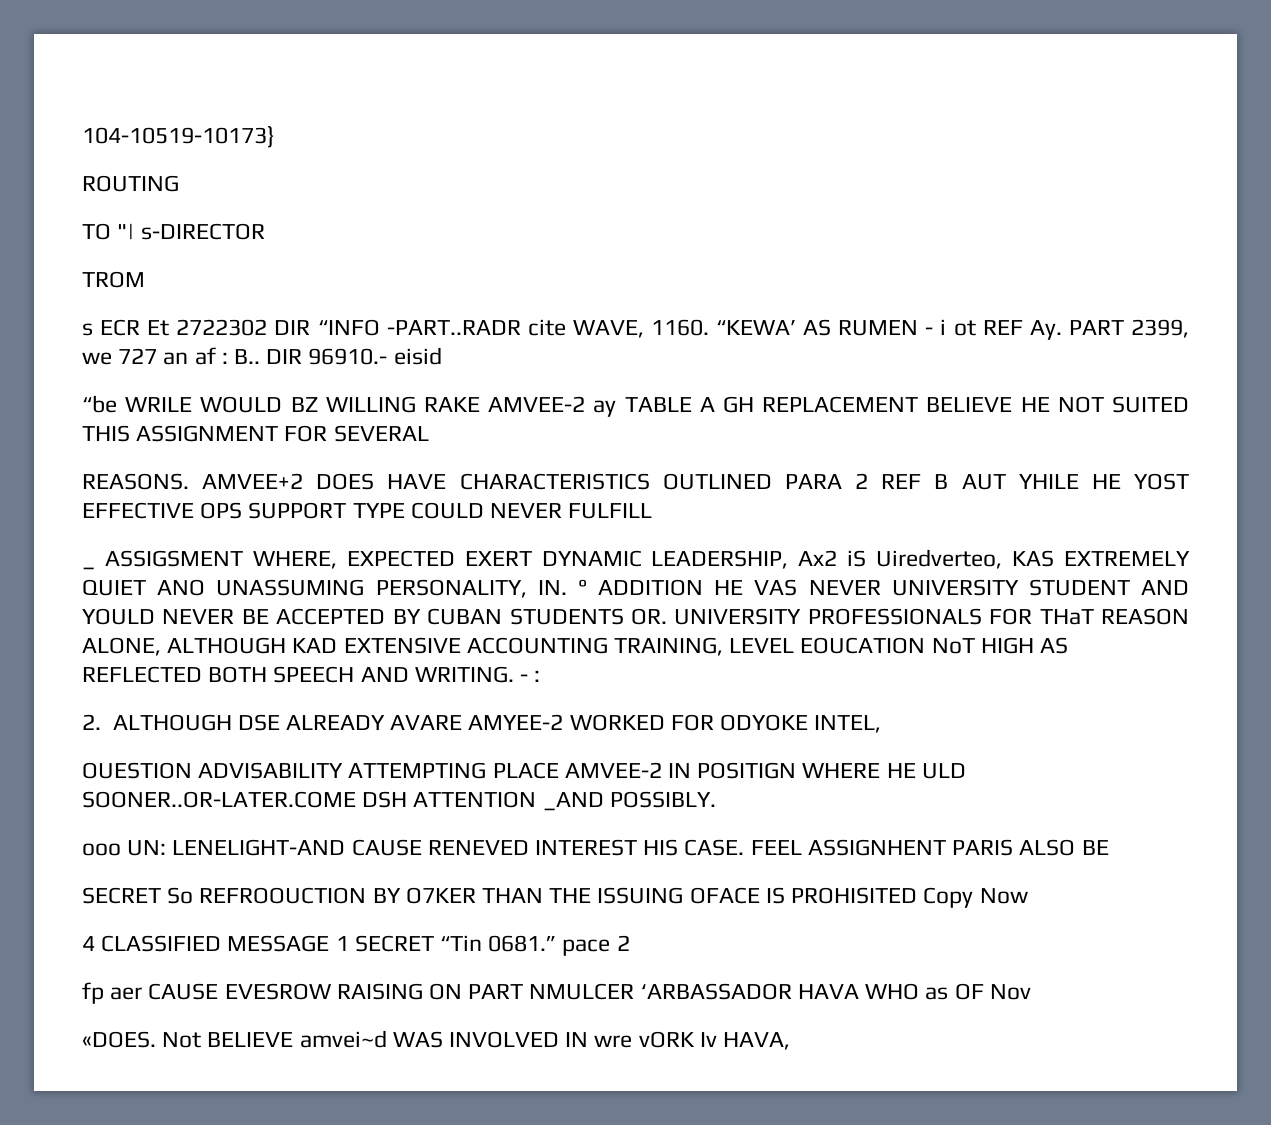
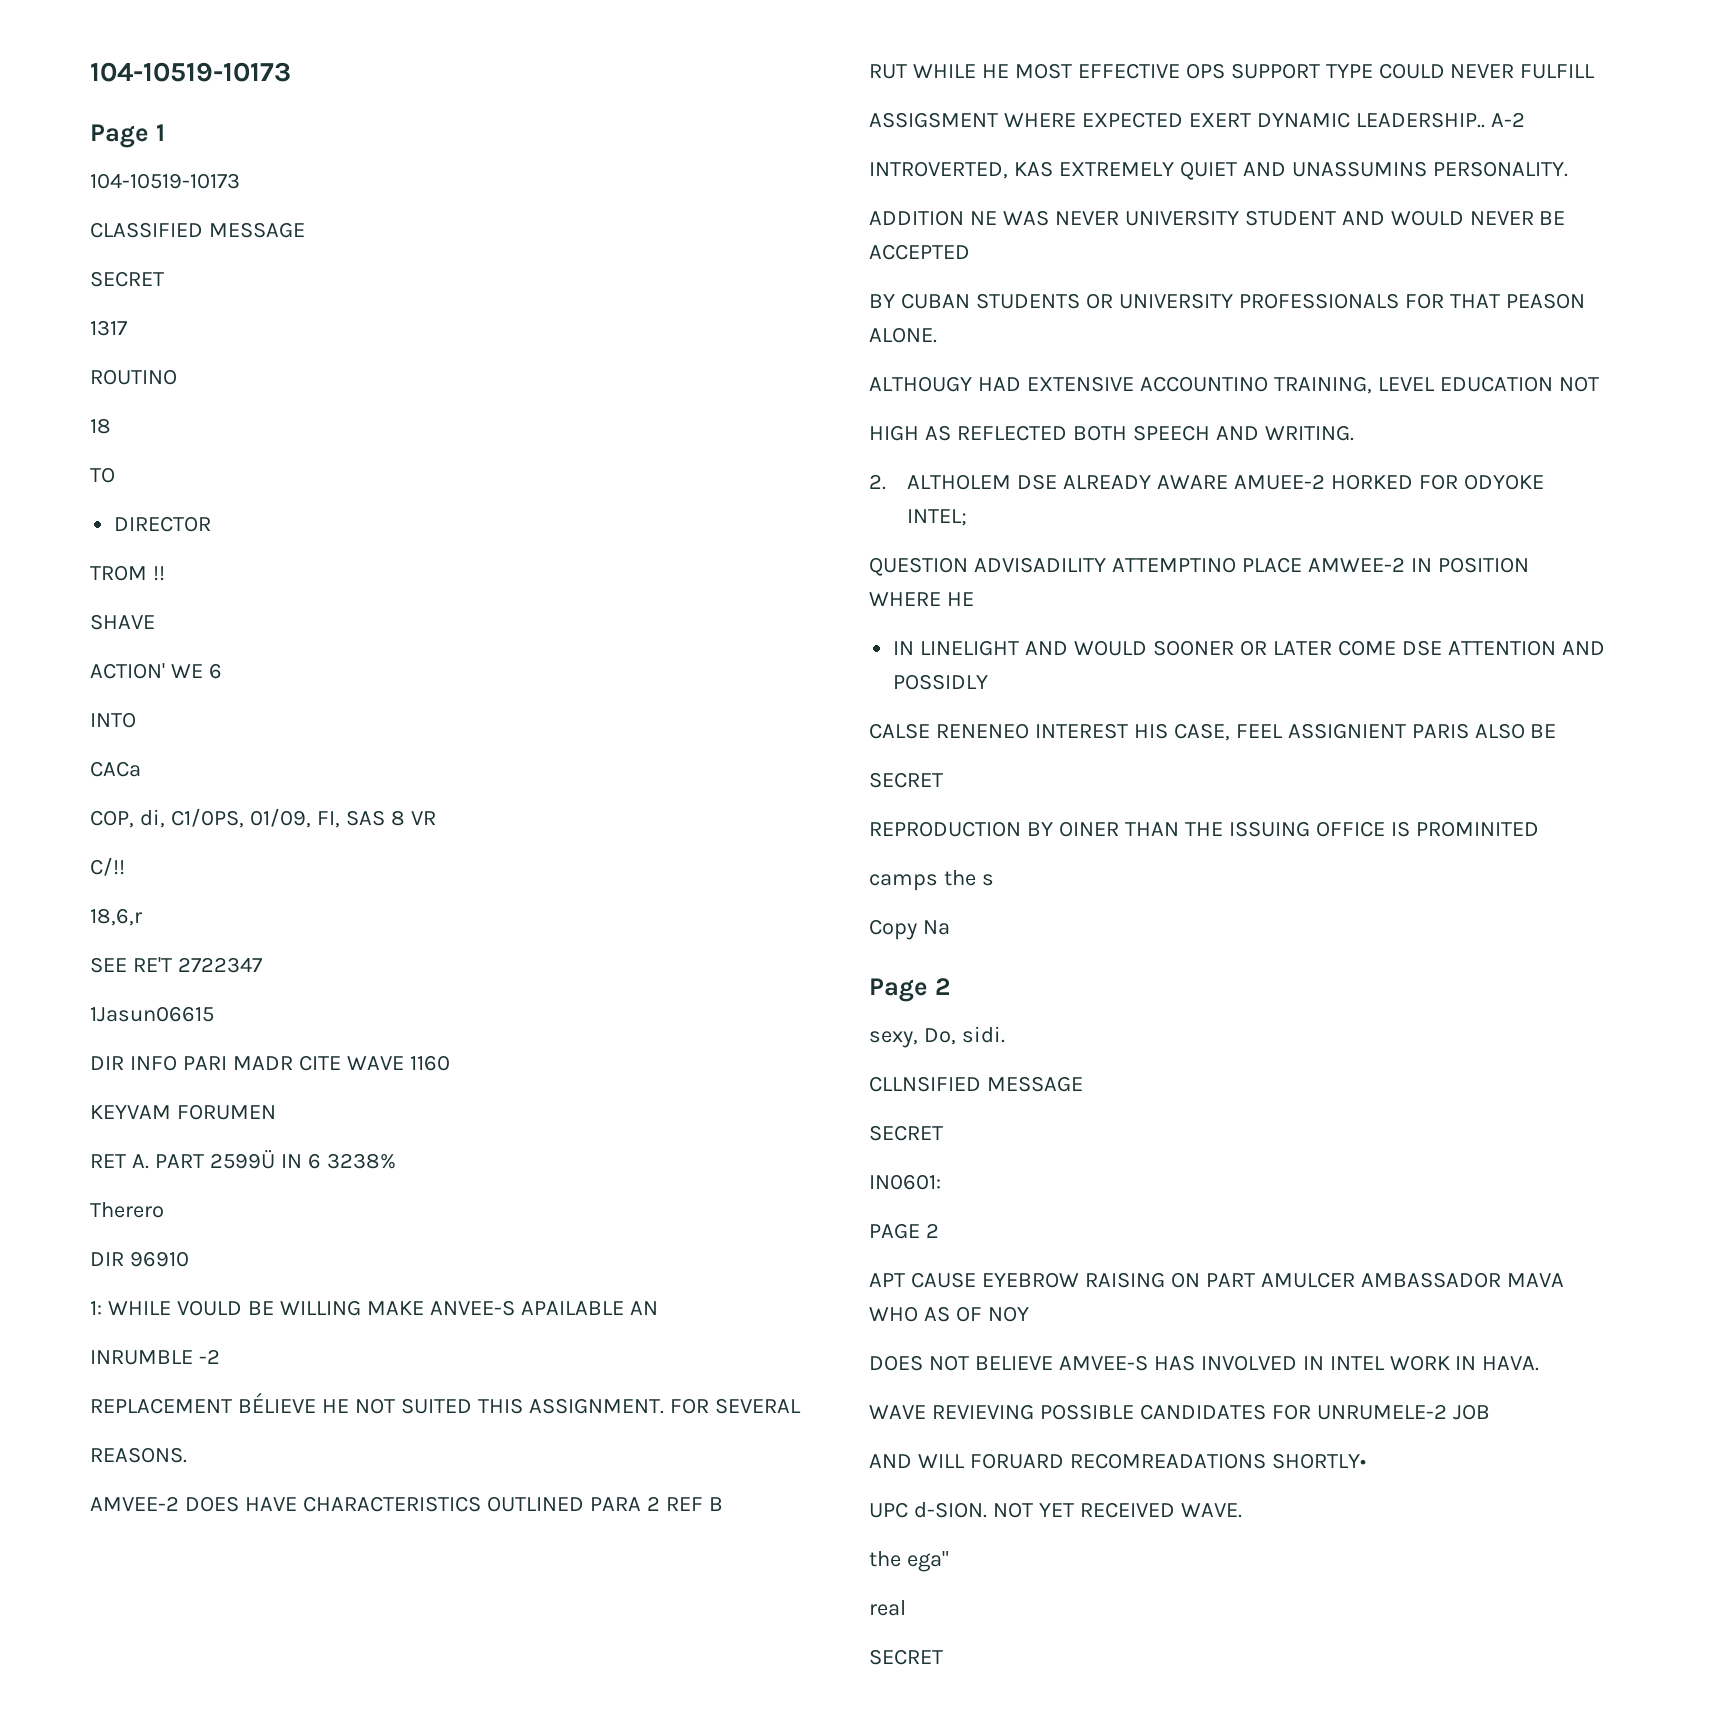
[82,126,275,148] [82,175,179,192] 104-10519-10173} // ROUTING -> [90,62,291,82] [90,124,165,148] [90,173,240,189] [90,222,305,238] [90,271,164,287] [90,320,127,336] [90,369,177,385] [90,418,111,434] 104-10519-10173 // Page 1 // 104-10519-10173 // CLASSIFIED MESSAGE // SECRET // 1317 // ROUTINO // 18
[117,223,266,240] "| s-DIRECTOR -> [114,516,212,532] // DIRECTOR
[82,319,1189,340] [82,347,442,365] [82,395,1013,417] // s ECR Et 2722302 DIR “INFO -PART..RADR cite WAVE, 1160. “KEWA’ AS RUMEN - i ot REF Ay. PART 2399, we 727 an af : B.. DIR 96910.- eisid // “be WRILE WOULD BZ WILLING RAKE AMVEE-2 ay TABLE A GH REPLACEMENT BELIEVE -> [152,566,165,581] [90,614,155,630] [90,663,222,679] [90,712,136,728] [90,761,141,777] [90,808,436,828] [90,857,125,876] [90,908,142,926] [90,957,262,973] [90,1006,214,1022] [90,1055,450,1071] [90,1104,276,1120] [90,1149,396,1169] [90,1202,164,1218] [90,1251,189,1267] [90,1300,658,1316] [90,1349,220,1365] [90,1392,316,1414] !! // SHAVE // ACTION' WE 6 // INTO // CACa // COP, di, C1/0PS, 01/09, FI, SAS 8 VR // C/!! // 18,6,r // SEE RE'T 2722347 // 1Jasun06615 // DIR INFO PARI MADR CITE WAVE 1160 // KEYVAM FORUMEN // RET A. PART 2599Ü IN 6 3238% // Therero // DIR 96910 // 1: WHILE VOULD BE WILLING MAKE ANVEE-S APAILABLE AN // INRUMBLE -2 // REPLACEMENT BÉLIEVE
[136,425,279,442] ASSIGNMENT -> [528,1398,664,1414] ASSIGNMENT.
[202,473,304,489] AMVEE+2 -> [90,1496,179,1511] // AMVEE-2
[961,473,1190,490] AUT YHILE HE YOST -> [869,63,1072,79] // RUT WHILE HE MOST
[82,549,1190,570] [82,579,798,598] _ ASSIGSMENT WHERE, EXPECTED EXERT DYNAMIC LEADERSHIP, Ax2 iS Uiredverteo, KAS EXTREMELY QUIET ANO UNASSUMING PERSONALITY, IN. ° ADDITION HE VAS -> [869,112,1525,128] [869,161,1568,180] [869,210,1049,226] ASSIGSMENT WHERE EXPECTED EXERT DYNAMIC LEADERSHIP.. A-2 // INTROVERTED, KAS EXTREMELY QUIET AND UNASSUMINS PERSONALITY. // ADDITION NE WAS
[82,608,155,625] YOULD -> [1390,210,1464,226] WOULD
(386, 616) none -> (970, 252) //
[630,608,667,625] OR. -> [1085,293,1113,309] OR
[1039,608,1189,625] [82,637,975,656] THaT REASON ALONE, ALTHOUGH KAD EXTENSIVE ACCOUNTING TRAINING, LEVEL EOUCATION NoT -> [1449,293,1585,309] [869,327,937,343] [869,376,1599,394] THAT PEASON ALONE. // ALTHOUGY HAD EXTENSIVE ACCOUNTINO TRAINING, LEVEL EDUCATION NOT //
[520,670,541,682] - : -> (1354, 433) none
[112,714,232,731] ALTHOUGH -> [907,474,1012,490] ALTHOLEM
[390,714,882,733] [82,762,966,779] [82,791,716,811] [82,839,1109,856] [82,887,1028,908] [82,935,630,956] [82,982,1031,1004] [82,1030,791,1050] AVARE AMYEE-2 WORKED FOR ODYOKE INTEL, // OUESTION ADVISABILITY ATTEMPTING PLACE AMVEE-2 IN POSITIGN WHERE HE ULD SOONER..OR-LATER.COME DSH ATTENTION _AND POSSIBLY. // ooo UN: LENELIGHT-AND CAUSE RENEVED INTEREST HIS CASE. FEEL ASSIGNHENT PARIS ALSO BE // SECRET So REFROOUCTION BY O7KER THAN THE ISSUING OFACE IS PROHISITED Copy Now // 4 CLASSIFIED MESSAGE 1 SECRET “Tin 0681.” pace 2 // fp aer CAUSE EVESROW RAISING ON PART NMULCER ‘ARBASSADOR HAVA WHO as OF Nov // «DOES. Not BELIEVE amvei~d WAS INVOLVED IN wre vORK Iv HAVA, -> [1157,474,1544,490] [907,509,968,526] [869,557,1529,576] [869,592,974,606] [893,640,1605,656] [893,674,989,690] [869,723,1557,741] [869,772,943,788] [869,821,1539,837] [869,870,994,891] [869,919,950,940] [869,978,950,1002] [869,1026,1005,1048] [869,1076,1083,1092] [869,1125,943,1141] [869,1174,941,1190] [869,1223,939,1239] [869,1272,1564,1288] [869,1306,1029,1322] [869,1355,1540,1371] [869,1404,1490,1420] [869,1453,1366,1469] [869,1502,1242,1518] [869,1551,949,1572] [869,1600,906,1616] [869,1649,943,1665] AWARE AMUEE-2 HORKED FOR ODYOKE INTEL; // QUESTION ADVISADILITY ATTEMPTINO PLACE AMWEE-2 IN POSITION WHERE HE // IN LINELIGHT AND WOULD SOONER OR LATER COME DSE ATTENTION AND POSSIDLY // CALSE RENENEO INTEREST HIS CASE, FEEL ASSIGNIENT PARIS ALSO BE // SECRET // REPRODUCTION BY OINER THAN THE ISSUING OFFICE IS PROMINITED // camps the s // Copy Na // Page 2 // sexy, Do, sidi. // CLLNSIFIED MESSAGE // SECRET // IN0601: // PAGE 2 // APT CAUSE EYEBROW RAISING ON PART AMULCER AMBASSADOR MAVA WHO AS OF NOY // DOES NOT BELIEVE AMVEE-S HAS INVOLVED IN INTEL WORK IN HAVA. // WAVE REVIEVING POSSIBLE CANDIDATES FOR UNRUMELE-2 JOB // AND WILL FORUARD RECOMREADATIONS SHORTLY• // UPC d-SION. NOT YET RECEIVED WAVE. // the ega" // real // SECRET

